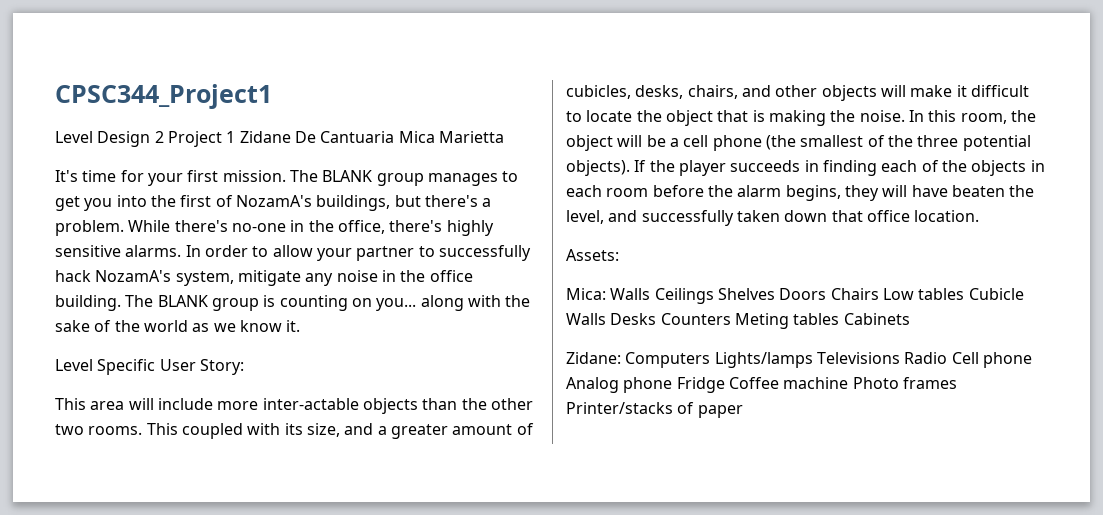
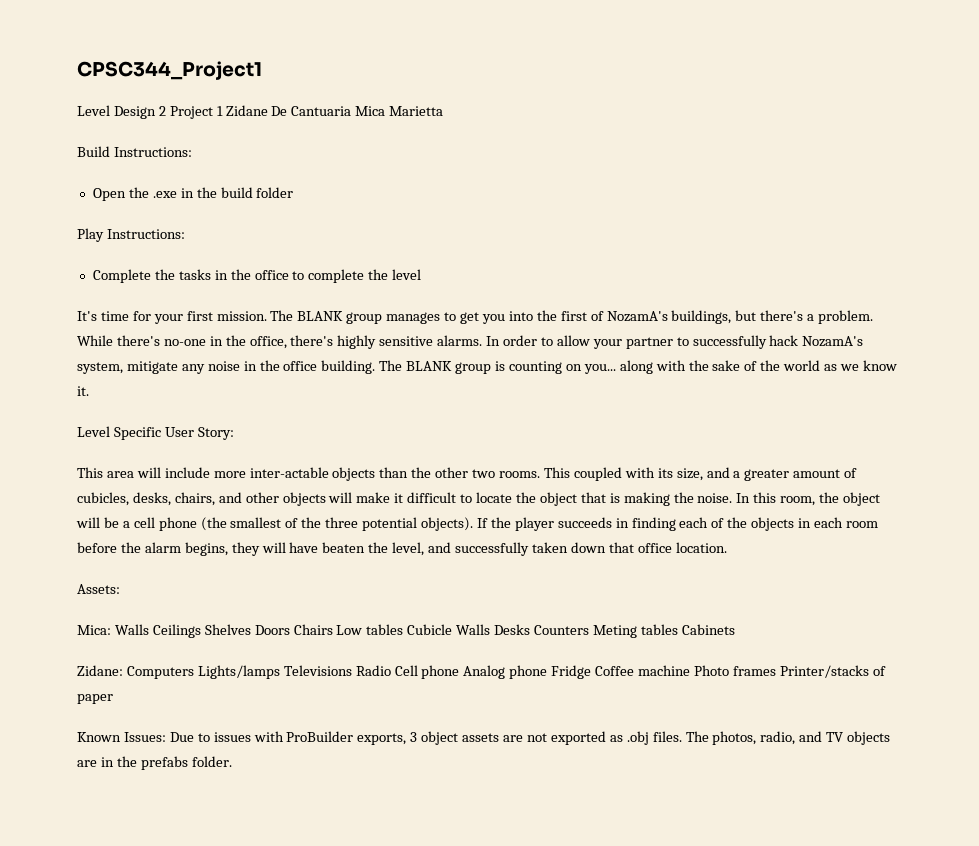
(504, 137) none -> [77,146,192,157] [92,187,294,201] [77,228,185,242] [92,269,422,283] // Build Instructions: // Open the .exe in the build folder // Play Instructions: // Complete the tasks in the office to complete the level
(743, 411) none -> [77,731,891,745] [77,756,232,770] // Known Issues: Due to issues with ProBuilder exports, 3 object assets are not exported as .obj files. The photos, radio, and TV objects are in the prefabs folder.

